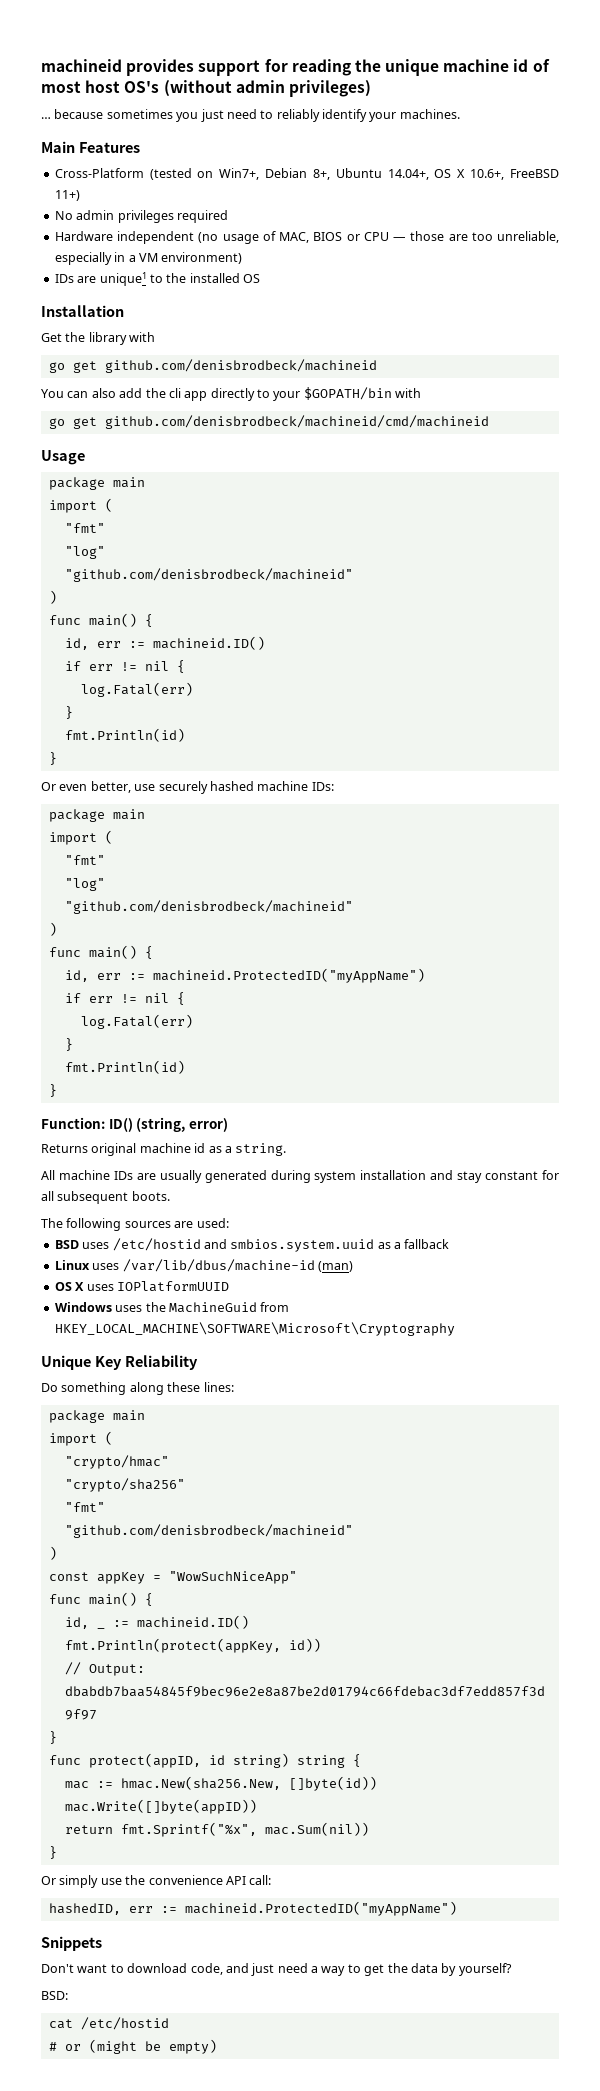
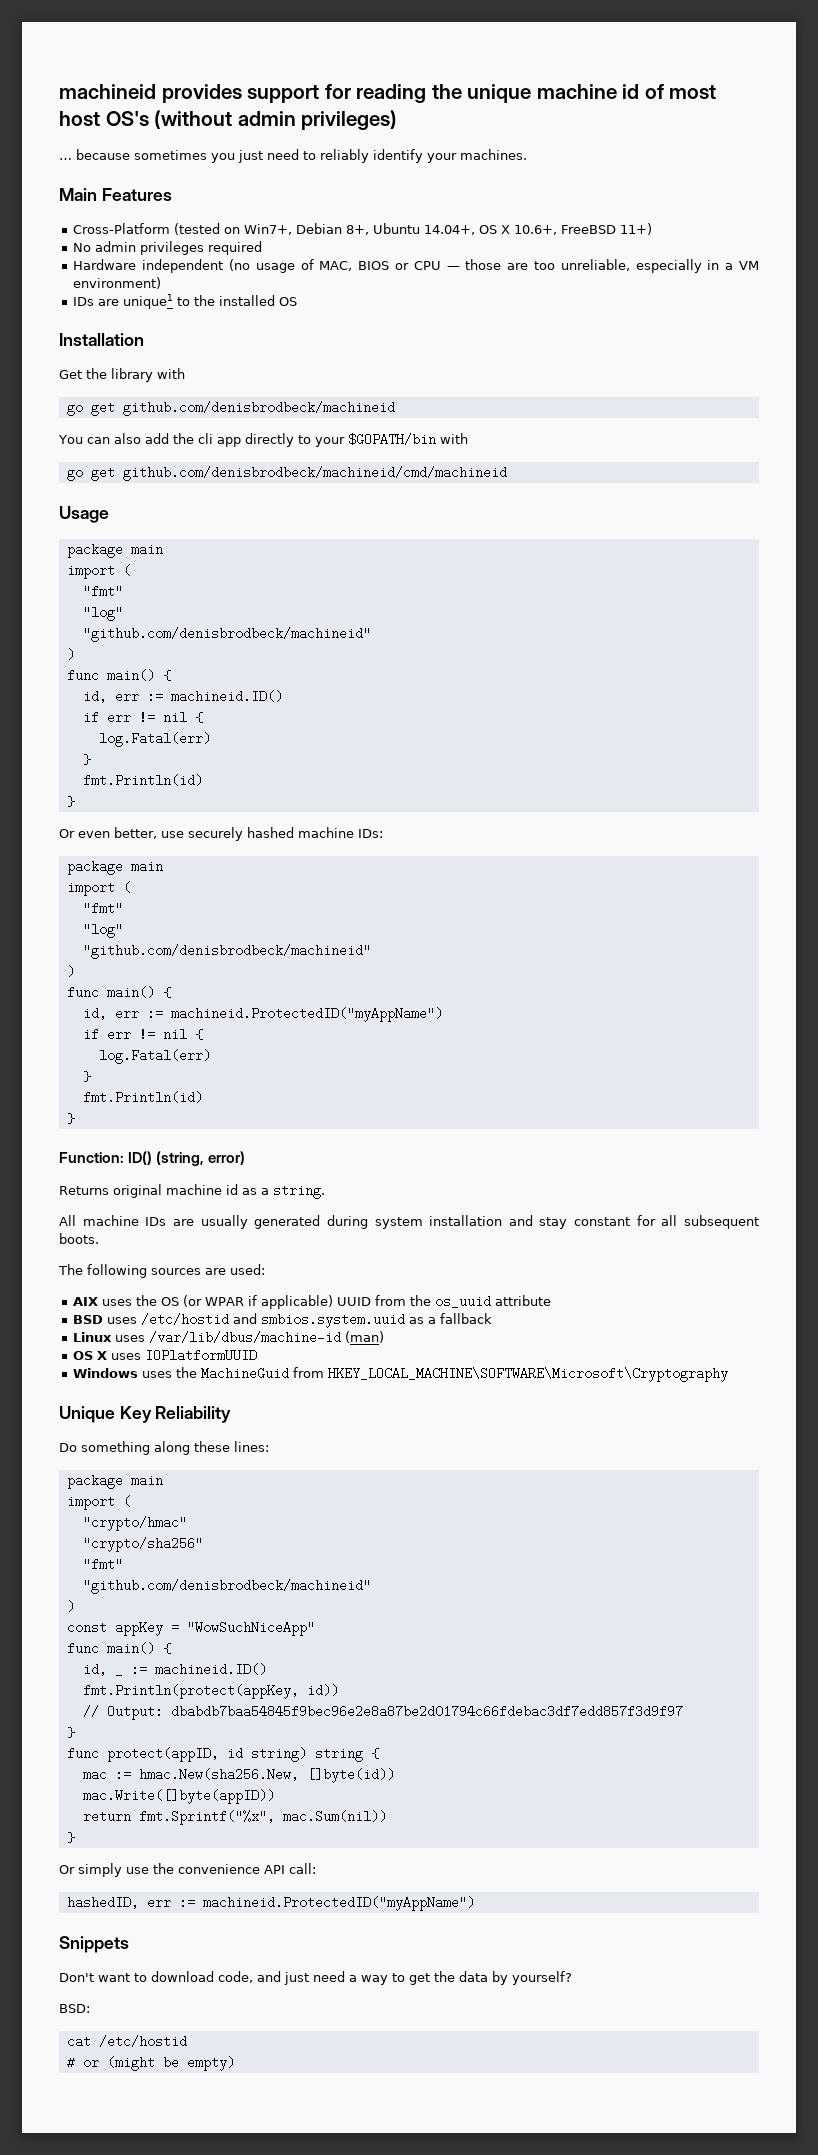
(229, 1223) none -> [73,1295,552,1309] // AIX uses the OS (or WPAR if applicable) UUID from the os_uuid attribute

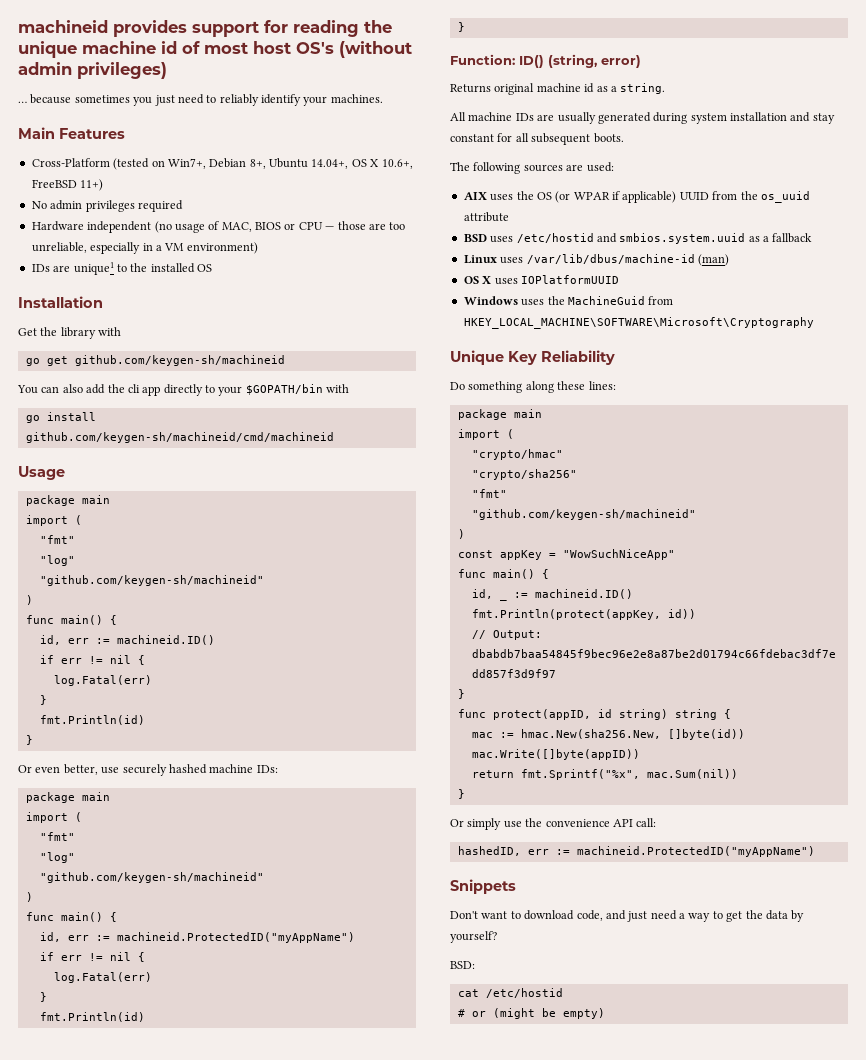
[122,401,395,416] github.com/denisbrodbeck/machineid -> [74,355,285,366] github.com/keygen-sh/machineid
[90,466,507,481] get github.com/denisbrodbeck/machineid/cmd/machineid -> [46,412,96,421] [25,432,334,443] install github.com/keygen-sh/machineid/cmd/machineid
[82,627,371,642] "github.com/denisbrodbeck/machineid" -> [39,575,264,586] "github.com/keygen-sh/machineid"
[82,944,371,959] "github.com/denisbrodbeck/machineid" -> [39,872,264,883] "github.com/keygen-sh/machineid"
[82,1579,371,1594] "github.com/denisbrodbeck/machineid" -> [471,509,696,520] "github.com/keygen-sh/machineid"

